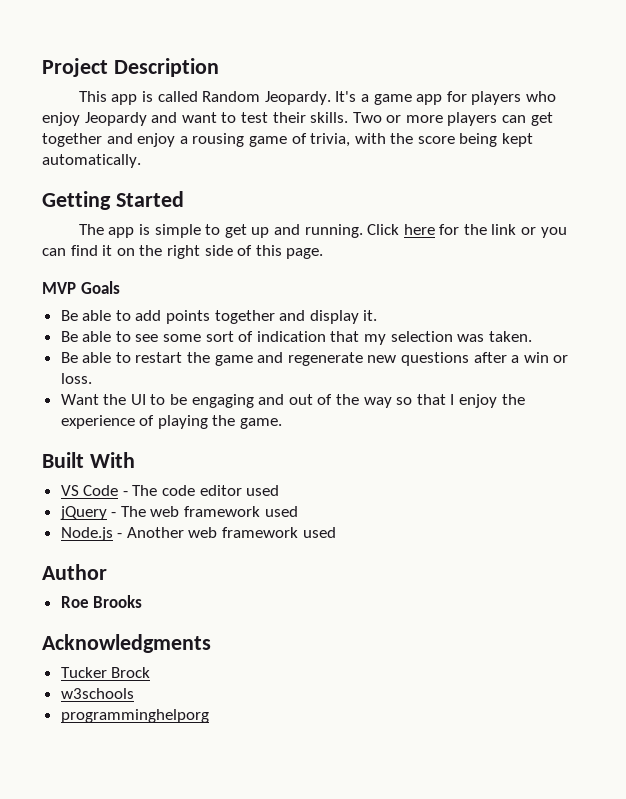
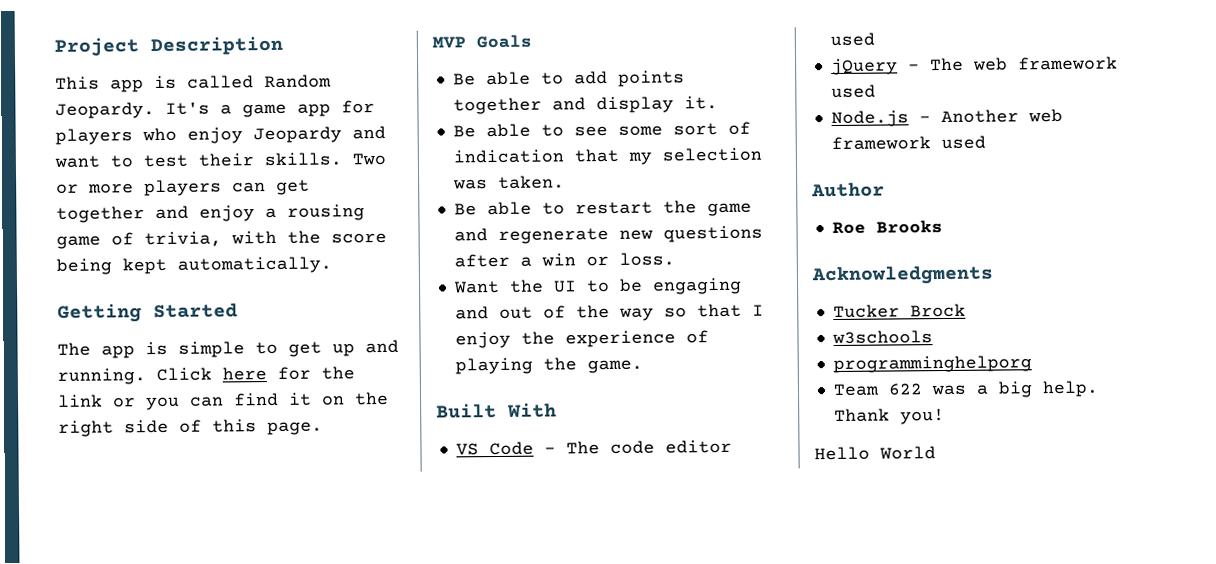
(209, 716) none -> [832,380,1099,398] [833,408,945,425] [814,446,936,461] // Team 622 was a big help. Thank you! // Hello World

